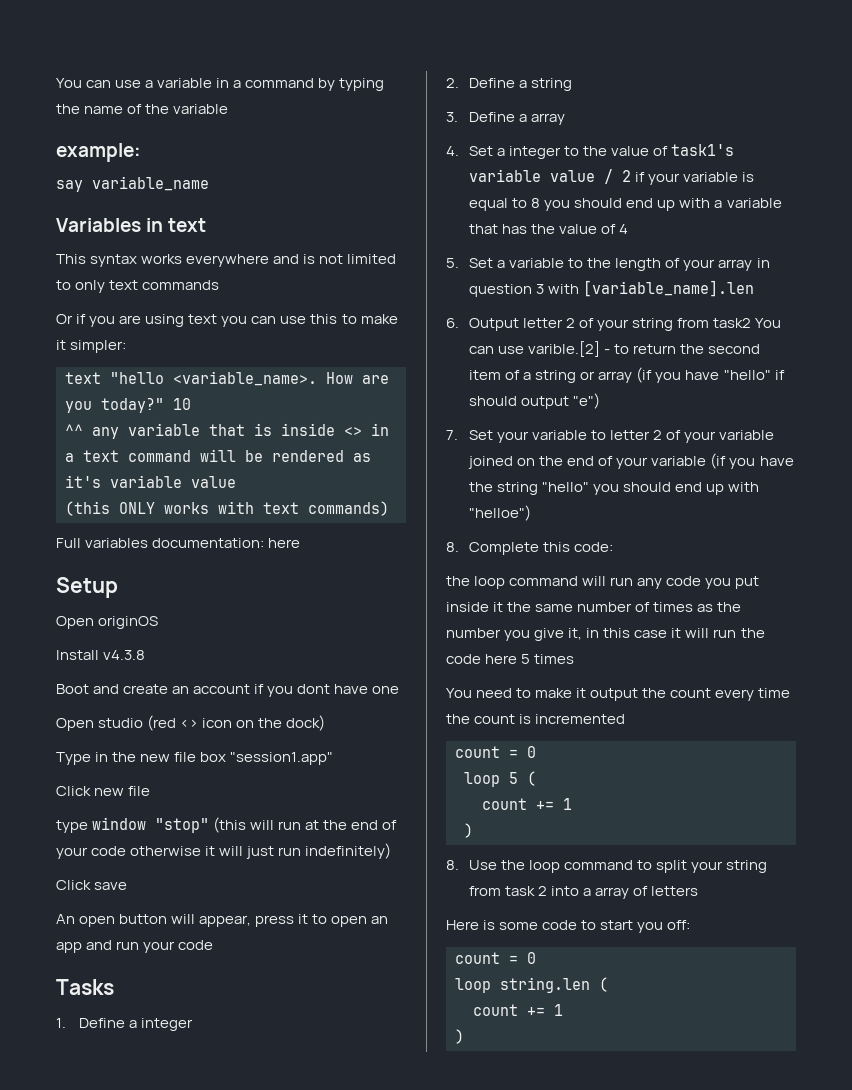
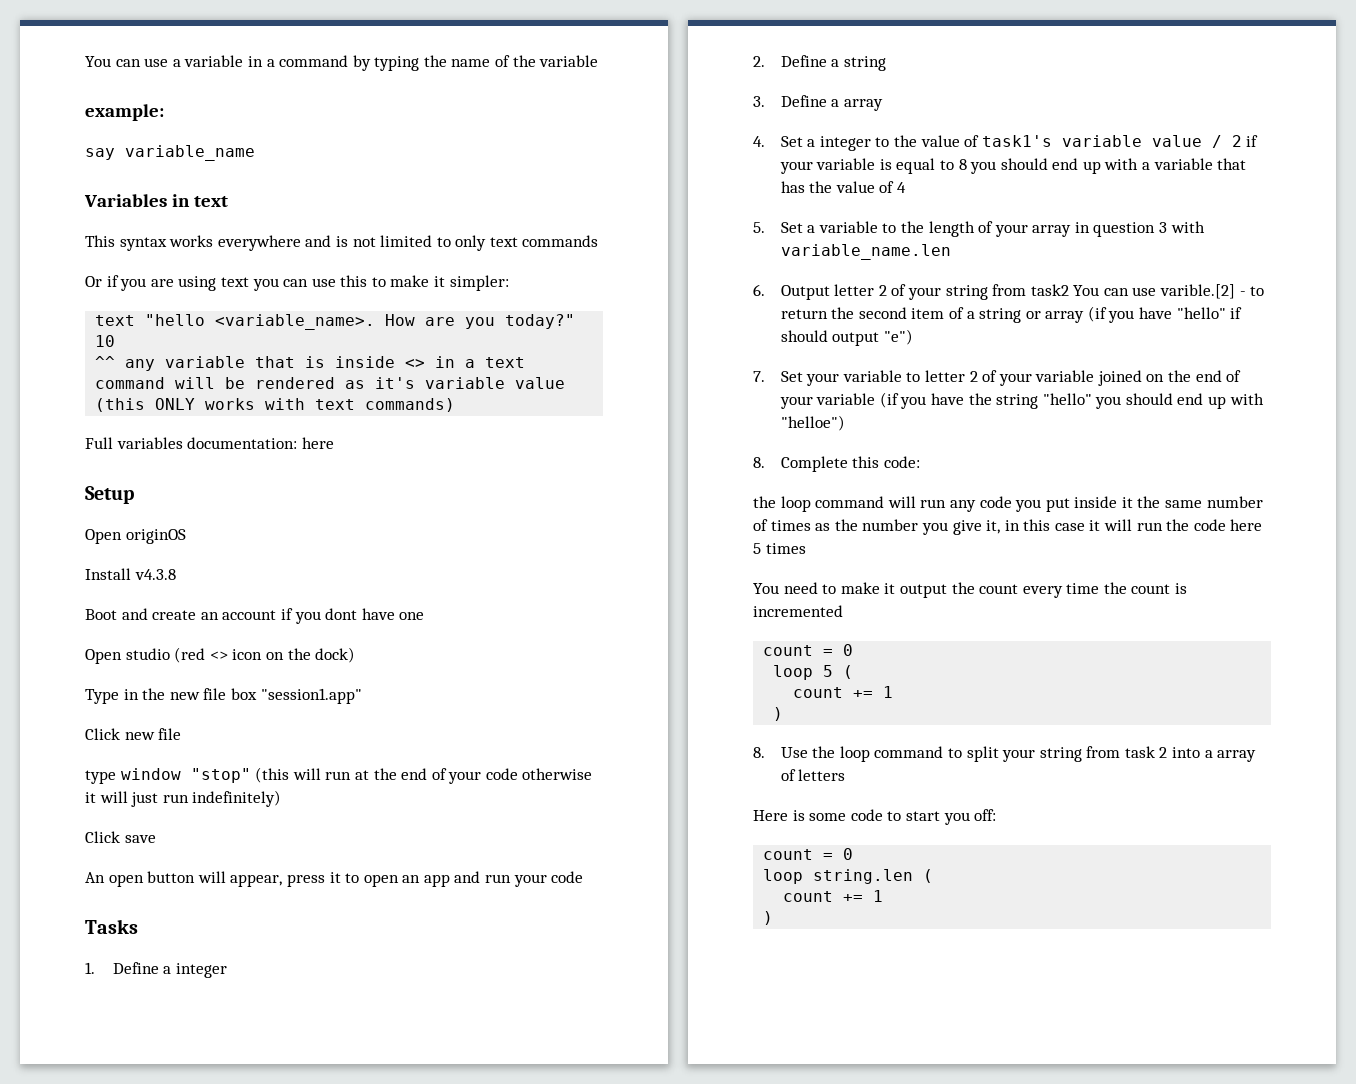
[583,280,755,297] [variable_name].len -> [780,244,951,260] variable_name.len

